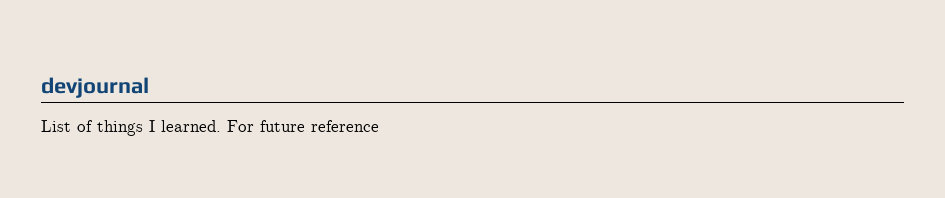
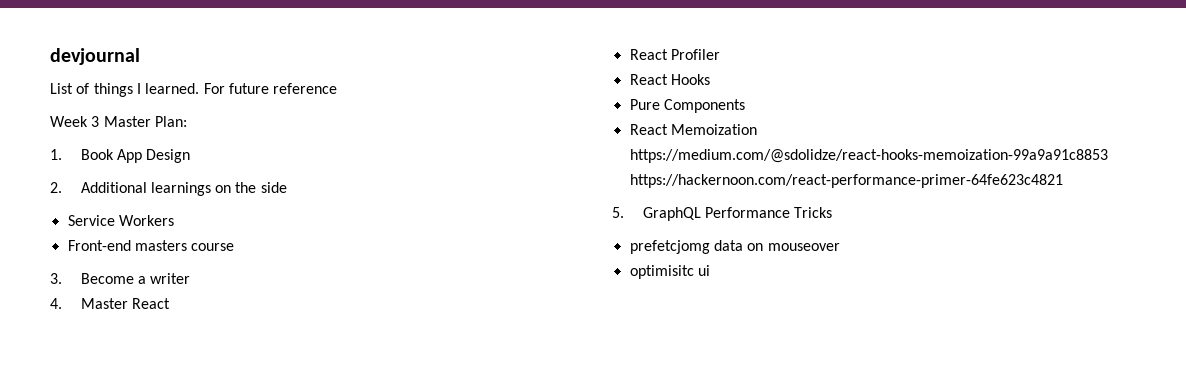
(379, 126) none -> [50,116,187,127] [50,149,191,163] [50,182,287,196] [67,215,174,226] [67,240,235,251] [50,273,191,284] [50,298,170,309] [629,49,720,60] [629,74,710,85] [629,99,745,113] [629,124,757,135] [629,149,1108,163] [629,174,1063,188] [612,207,833,221] [629,240,840,254] [629,265,710,279] // Week 3 Master Plan: // 1. Book App Design // 2. Additional learnings on the side // Service Workers // Front-end masters course // 3. Become a writer // 4. Master React // React Profiler // React Hooks // Pure Components // React Memoization https://medium.com/@sdolidze/react-hooks-memoization-99a9a91c8853 https://hackernoon.com/react-performance-primer-64fe623c4821 // 5. GraphQL Performance Tricks // prefetcjomg data on mouseover // optimisitc ui

